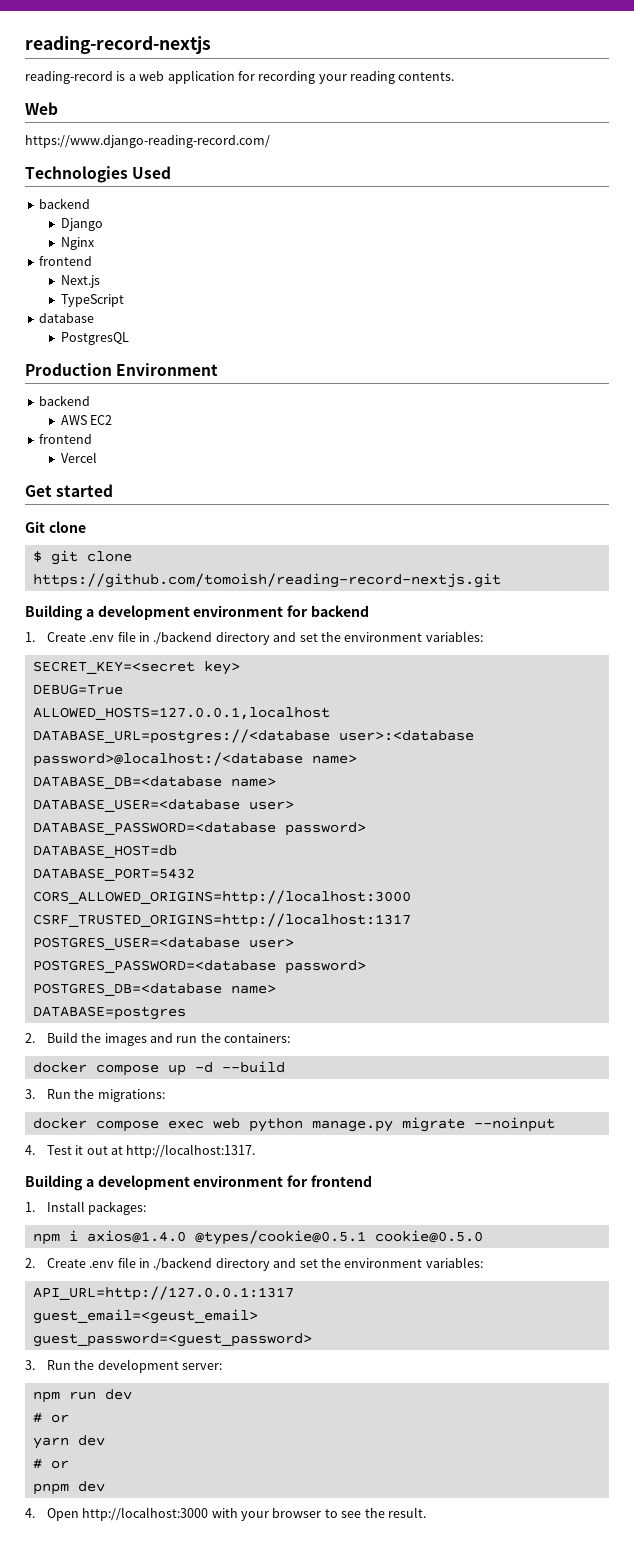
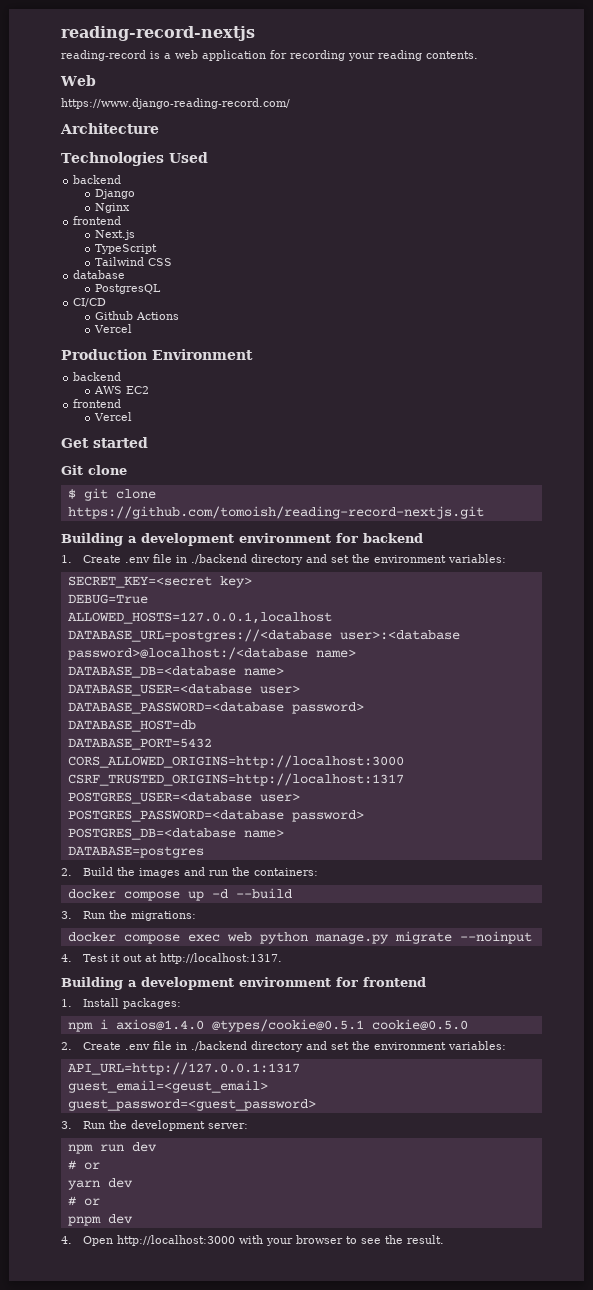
(270, 141) none -> [60,123,159,134] // Architecture
(124, 300) none -> [94,257,172,266] // Tailwind CSS
(129, 338) none -> [73,298,107,307] [94,311,179,320] [93,324,132,333] // CI/CD // Github Actions // Vercel

